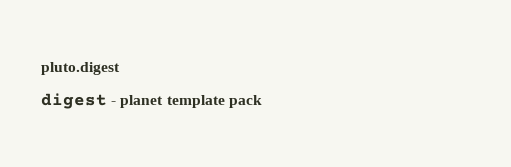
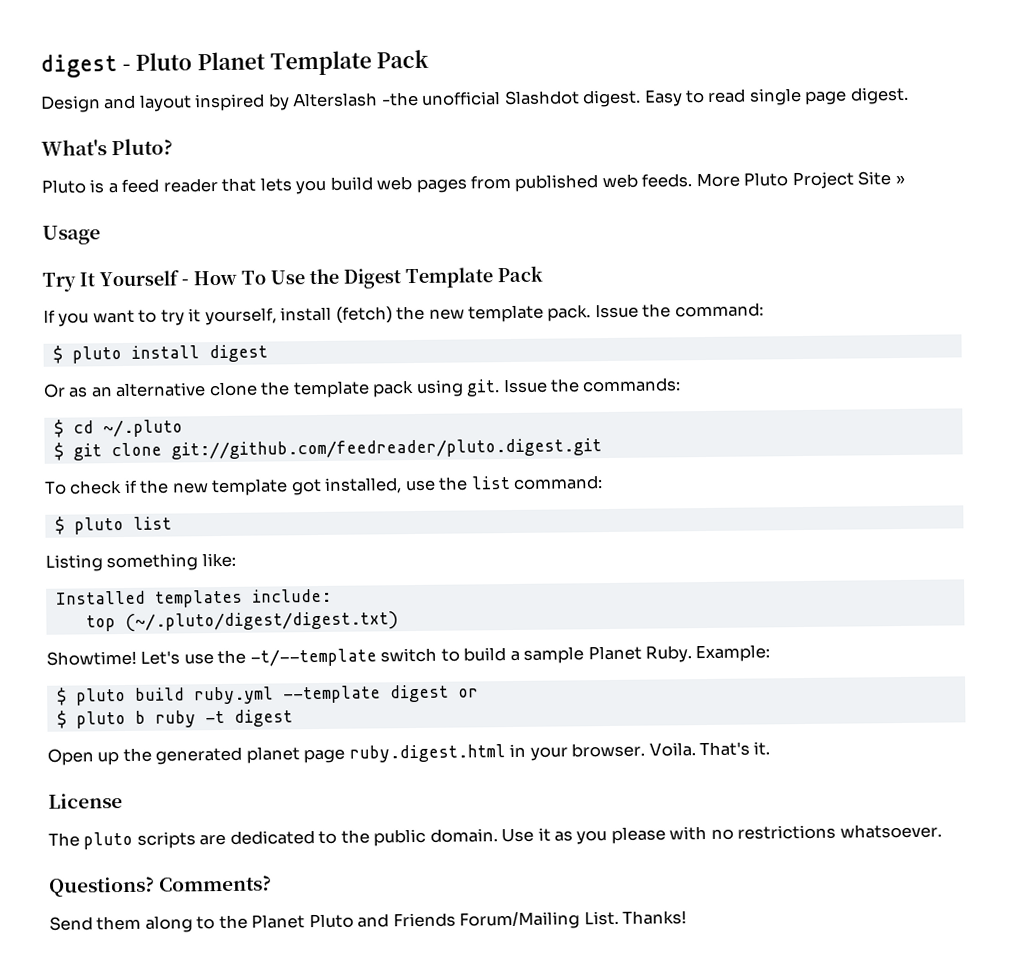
[41,62,120,75] pluto.digest // -> (40, 66) none
[120,95,262,108] planet template pack -> [135,49,430,76] [40,86,909,113] [41,138,174,156] [41,171,905,195] [42,225,101,245] [42,265,543,292] [43,302,764,327] [52,344,268,364] [43,377,682,399] [53,419,183,438] [53,438,602,461] [44,475,604,497] [54,516,172,535] [45,552,236,572] [55,588,332,608] [85,611,399,632] [46,644,771,667] [56,684,479,706] [56,709,293,729] [47,741,771,766] [48,793,123,809] [48,823,942,850] [49,875,273,897] [49,910,688,933] Pluto Planet Template Pack // Design and layout inspired by Alterslash -the unofficial Slashdot digest. Easy to read single page digest. // What's Pluto? // Pluto is a feed reader that lets you build web pages from published web feeds. More Pluto Project Site » // Usage // Try It Yourself - How To Use the Digest Template Pack // If you want to try it yourself, install (fetch) the new template pack. Issue the command: // $ pluto install digest // Or as an alternative clone the template pack using git. Issue the commands: // $ cd ~/.pluto // $ git clone git://github.com/feedreader/pluto.digest.git // To check if the new template got installed, use the list command: // $ pluto list // Listing something like: // Installed templates include: // top (~/.pluto/digest/digest.txt) // Showtime! Let's use the -t/--template switch to build a sample Planet Ruby. Example: // $ pluto build ruby.yml --template digest or // $ pluto b ruby -t digest // Open up the generated planet page ruby.digest.html in your browser. Voila. That's it. // License // The pluto scripts are dedicated to the public domain. Use it as you please with no restrictions whatsoever. // Questions? Comments? // Send them along to the Planet Pluto and Friends Forum/Mailing List. Thanks!

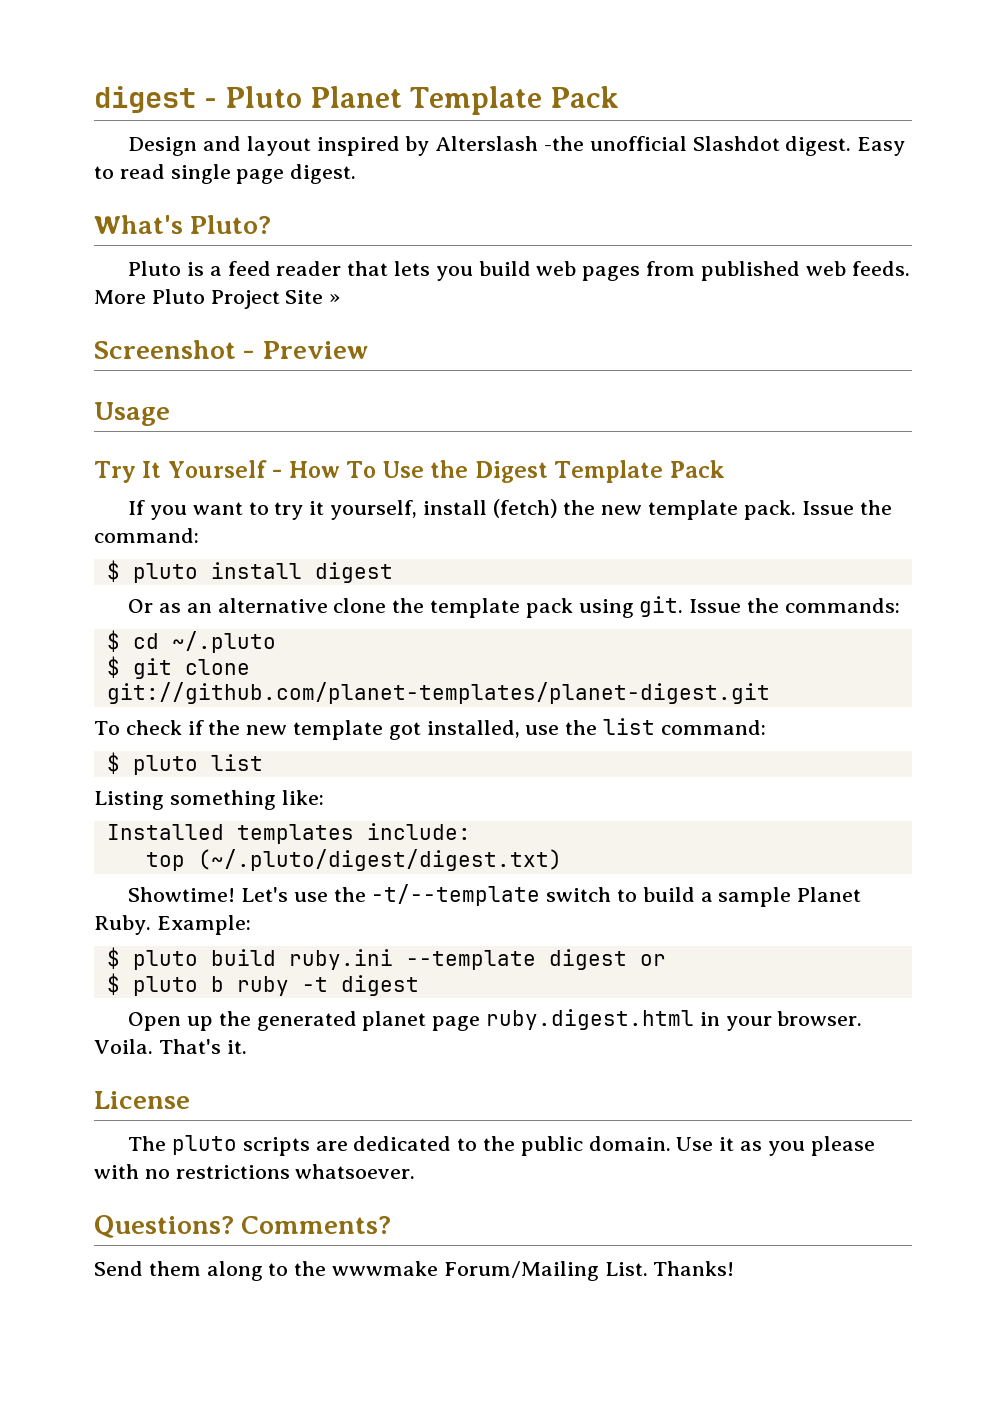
(905, 180) none -> [94,340,368,359] // Screenshot - Preview
[170,438,602,460] git://github.com/feedreader/pluto.digest.git -> [106,682,770,704] git://github.com/planet-templates/planet-digest.git
[193,686,274,705] ruby.yml -> [288,949,393,970] ruby.ini
[251,912,456,929] Planet Pluto and Friends -> [332,1261,439,1276] wwwmake

